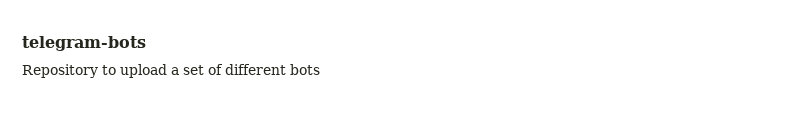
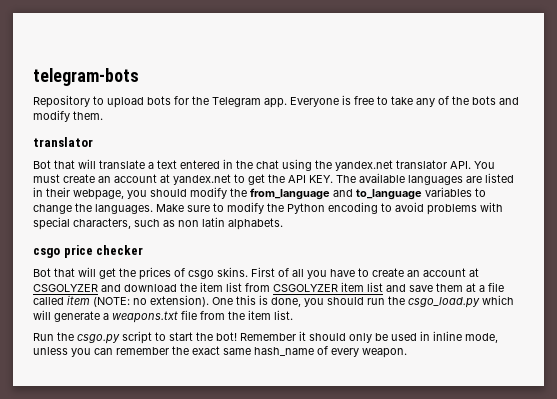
[171,64,320,75] a set of different bots -> [147,95,519,108] [33,110,103,122] [33,137,93,147] [33,159,495,171] [33,173,514,185] [33,187,486,200] [33,202,503,215] [33,217,283,230] [33,245,144,258] [33,267,479,280] [33,282,504,292] [33,295,514,308] [33,310,293,323] [33,331,498,344] [33,346,407,358] bots for the Telegram app. Everyone is free to take any of the bots and modify them. // translator // Bot that will translate a text entered in the chat using the yandex.net translator API. You must create an account at yandex.net to get the API KEY. The available languages are listed in their webpage, you should modify the from_language and to_language variables to change the languages. Make sure to modify the Python encoding to avoid problems with special characters, such as non latin alphabets. // csgo price checker // Bot that will get the prices of csgo skins. First of all you have to create an account at CSGOLYZER and download the item list from CSGOLYZER item list and save them at a file called item (NOTE: no extension). One this is done, you should run the csgo_load.py which will generate a weapons.txt file from the item list. // Run the csgo.py script to start the bot! Remember it should only be used in inline mode, unless you can remember the exact same hash_name of every weapon.

